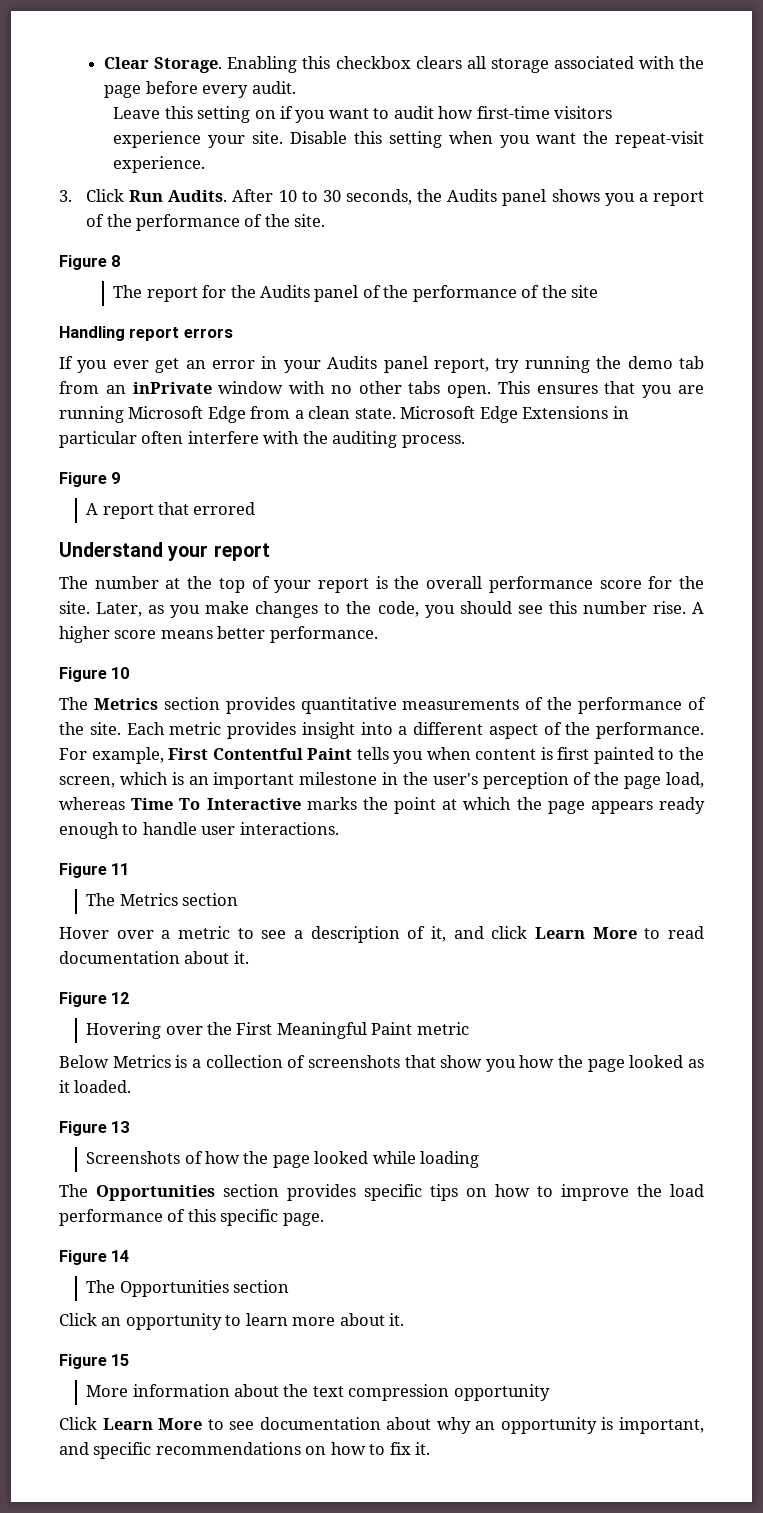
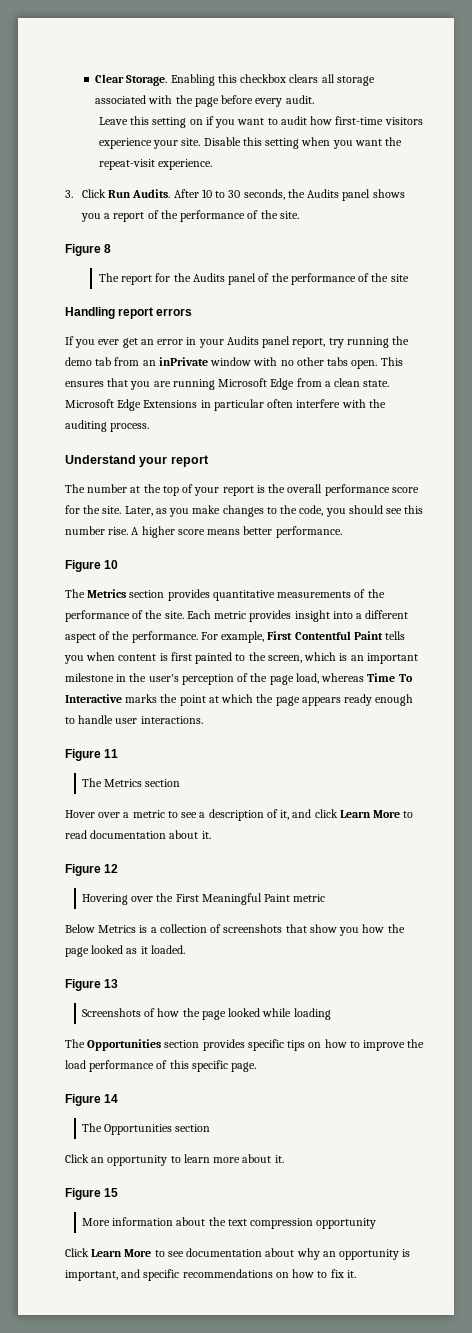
[59,472,121,487] [86,502,256,519] // Figure 9 // A report that errored -> (150, 427) none

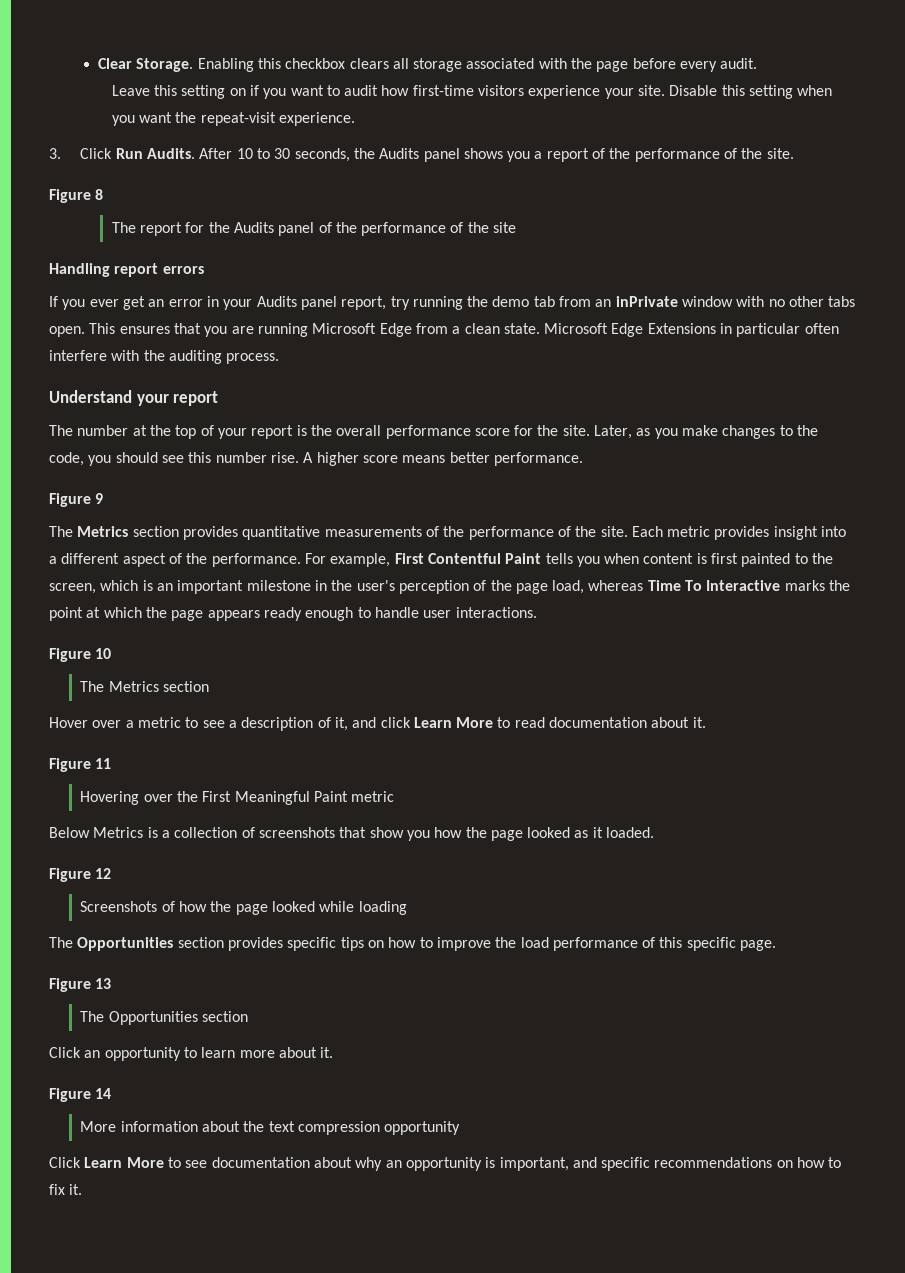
[104,560,119,569] 10 -> [95,493,104,504] 9
[104,749,119,758] 11 -> [95,648,112,659] 10
[104,864,119,873] 12 -> [95,758,112,769] 11
[104,979,119,988] 13 -> [95,868,112,879] 12
[104,1094,119,1103] 14 -> [95,978,112,989] 13
[104,1188,119,1197] 15 -> [95,1088,112,1099] 14

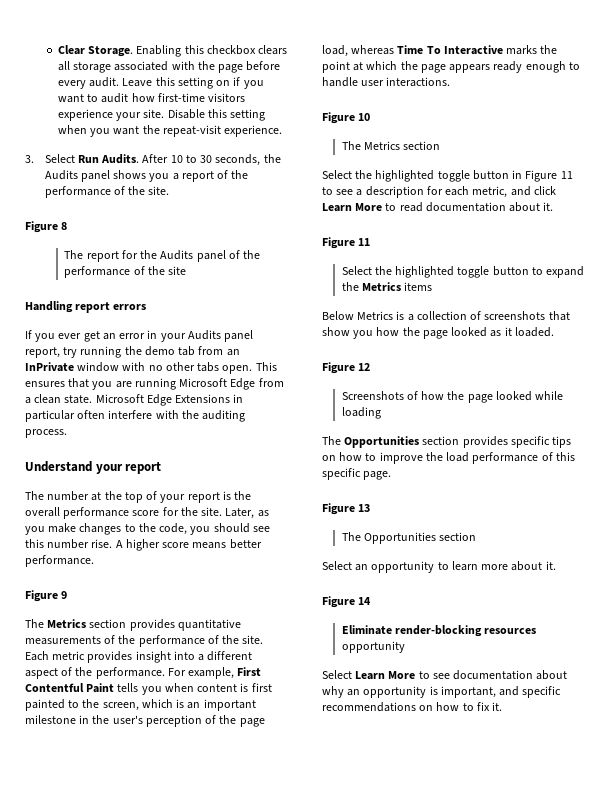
(758, 63) // -> (120, 82) none
[80,148,113,159] Click -> [44,154,75,163] Select
[615,296,678,307] inPrivate -> [25,362,74,372] InPrivate
[49,717,181,728] Hover over a metric -> [322,170,573,182] Select the highlighted toggle button in Figure 11
[317,717,348,731] of it, -> [426,186,508,198] for each metric,
[80,791,395,805] Hovering over the First Meaningful Paint metric -> [341,266,585,278] [341,282,433,291] Select the highlighted toggle button to expand the Metrics items
[49,1047,81,1058] Click -> [322,561,352,570] Select
[80,1121,380,1135] More information about the text compression -> [341,625,537,637] Eliminate render-blocking resources
[49,1157,81,1168] Click -> [322,670,352,679] Select

